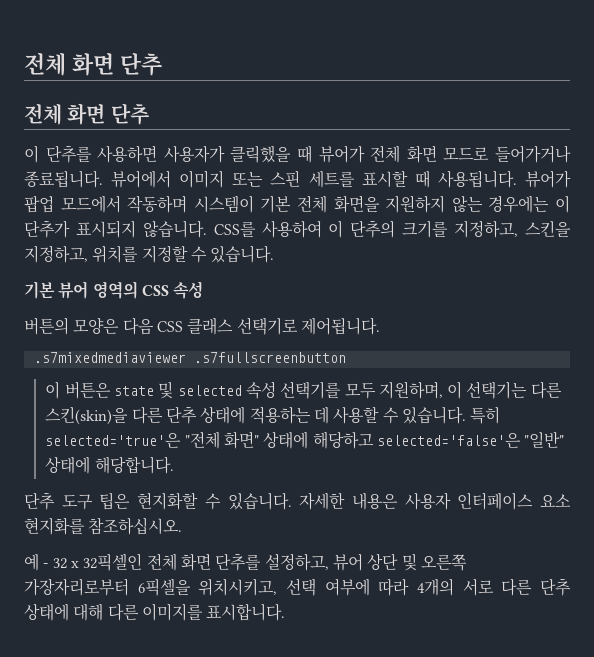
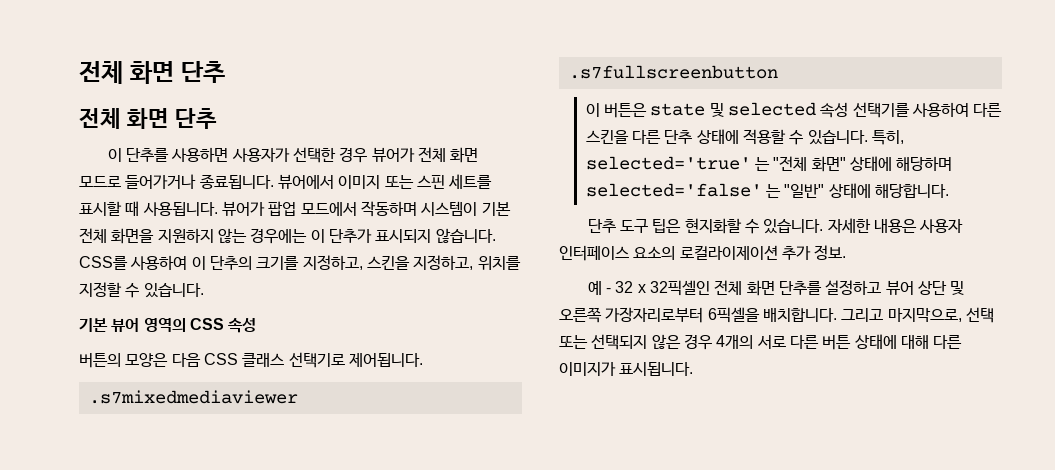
[230,145,312,163] 클릭했을 때 -> [293,147,368,163] 선택한 경우
[344,381,562,399] [45,406,501,425] [45,431,521,449] 모두 지원하며, 이 선택기는 다른 스킨(skin)을 다른 단추 상태에 적용하는 데 사용할 수 있습니다. 특히 selected='true'은 "전체 화면" 상태에 해당하고 selected='false'은 -> [911,102,1003,117] [585,129,904,145] [585,156,953,172] [585,183,781,198] 사용하여 다른 스킨을 다른 단추 상태에 적용할 수 있습니다. 특히, selected='true' 는 "전체 화면" 상태에 해당하며 selected='false' 는
[540,494,571,508] [24,517,183,535] 요소 현지화를 참조하십시오. -> [633,245,847,260] 요소의 로컬라이제이션 추가 정보.
[264,553,329,571] 설정하고, -> [825,280,882,295] 설정하고
[198,578,410,596] 위치시키고, 선택 여부에 따라 -> [762,307,994,323] [559,334,712,350] 배치합니다. 그리고 마지막으로, 선택 또는 선택되지 않은 경우
[540,578,572,596] 단추 -> [822,335,852,350] 버튼
[141,603,286,621] 이미지를 표시합니다. -> [559,362,694,376] 이미지가 표시됩니다.

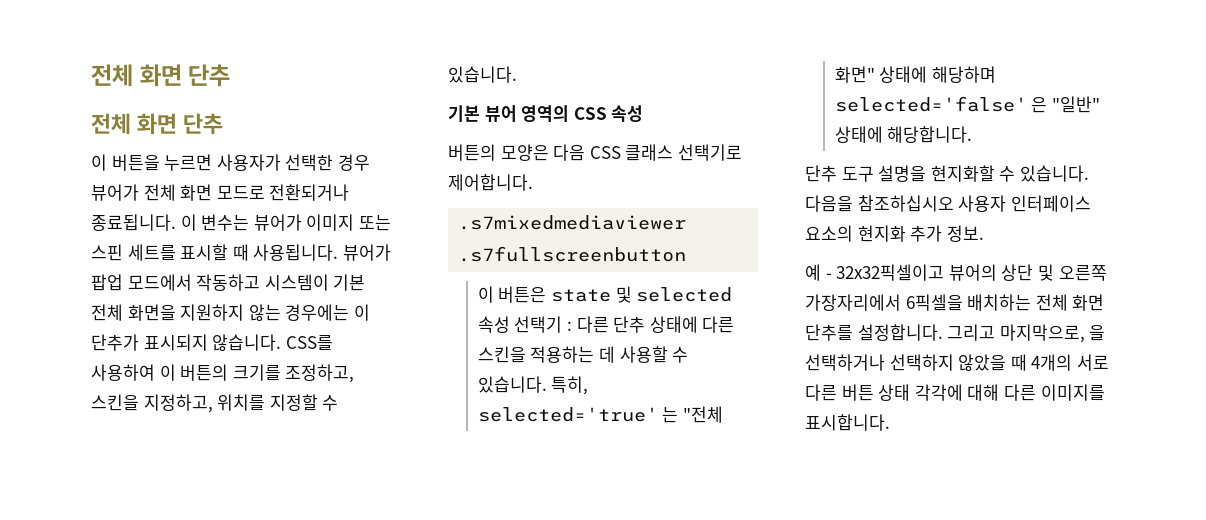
[126,147,229,162] 단추를 사용하면 -> [111,154,213,171] 버튼을 누르면
[125,174,334,189] 들어가거나 종료됩니다. 뷰어에서 -> [269,184,350,201] [91,214,302,231] 전환되거나 종료됩니다. 이 변수는 뷰어가
[360,201,417,217] 작동하며 -> [196,274,261,291] 작동하고
[209,255,363,270] 단추의 크기를 지정하고, -> [180,364,355,383] 버튼의 크기를 조정하고,
[348,353,423,367] 제어됩니다. -> [448,174,533,191] 제어합니다.
[852,102,1003,118] [585,129,786,145] 선택기를 사용하여 다른 스킨을 다른 단추 상태에 적용할 -> [514,316,735,333] [477,346,668,363] 선택기 : 다른 단추 상태에 다른 스킨을 적용하는 데 사용할
[765,184,781,198] 는 -> [1031,97,1048,113] 은
[652,219,682,233] 팁은 -> [878,165,927,182] 설명을
[827,218,918,233] 자세한 내용은 -> [805,195,954,212] 다음을 참조하십시오
[679,245,778,260] 로컬라이제이션 -> [857,225,906,242] 현지화
[615,280,965,296] [559,307,994,323] [559,334,963,350] [559,362,694,376] 32 x 32픽셀인 전체 화면 단추를 설정하고 뷰어 상단 및 오른쪽 가장자리로부터 6픽셀을 배치합니다. 그리고 마지막으로, 선택 또는 선택되지 않은 경우 4개의 서로 다른 버튼 상태에 대해 다른 이미지가 표시됩니다. -> [836,264,1107,281] [805,294,1105,311] [805,324,1106,343] [805,354,1109,371] [805,384,1105,401] [805,414,890,431] 32x32픽셀이고 뷰어의 상단 및 오른쪽 가장자리에서 6픽셀을 배치하는 전체 화면 단추를 설정합니다. 그리고 마지막으로, 을 선택하거나 선택하지 않았을 때 4개의 서로 다른 버튼 상태 각각에 대해 다른 이미지를 표시합니다.

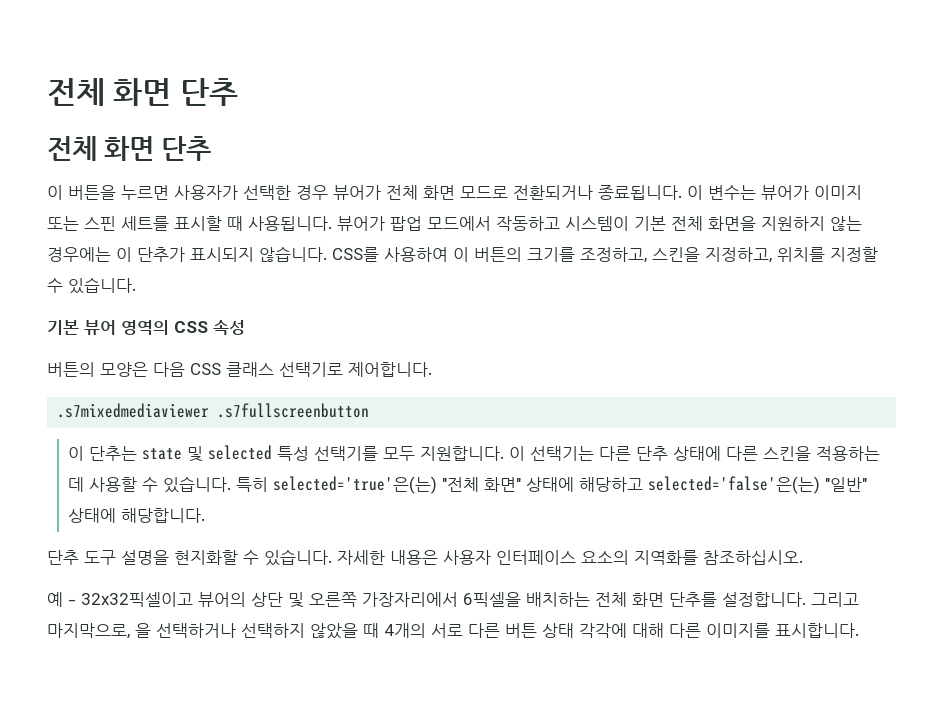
[498,286,547,303] 버튼은 -> [89,446,138,461] 단추는
[477,316,572,333] 속성 선택기 : -> [277,446,595,461] 특성 선택기를 모두 지원합니다. 이 선택기는
[551,376,589,395] [477,406,723,423] [834,66,996,83] [834,96,1048,113] 특히, selected='true' 는 "전체 화면" 상태에 해당하며 selected='false' 은 -> [236,476,821,494] 특히 selected='true'은(는) "전체 화면" 상태에 해당하고 selected='false'은(는)
[805,195,954,212] 다음을 참조하십시오 -> [337,550,438,565] 자세한 내용은
[857,225,984,242] 현지화 추가 정보. -> [634,550,803,565] 지역화를 참조하십시오.

